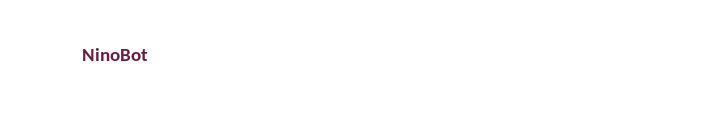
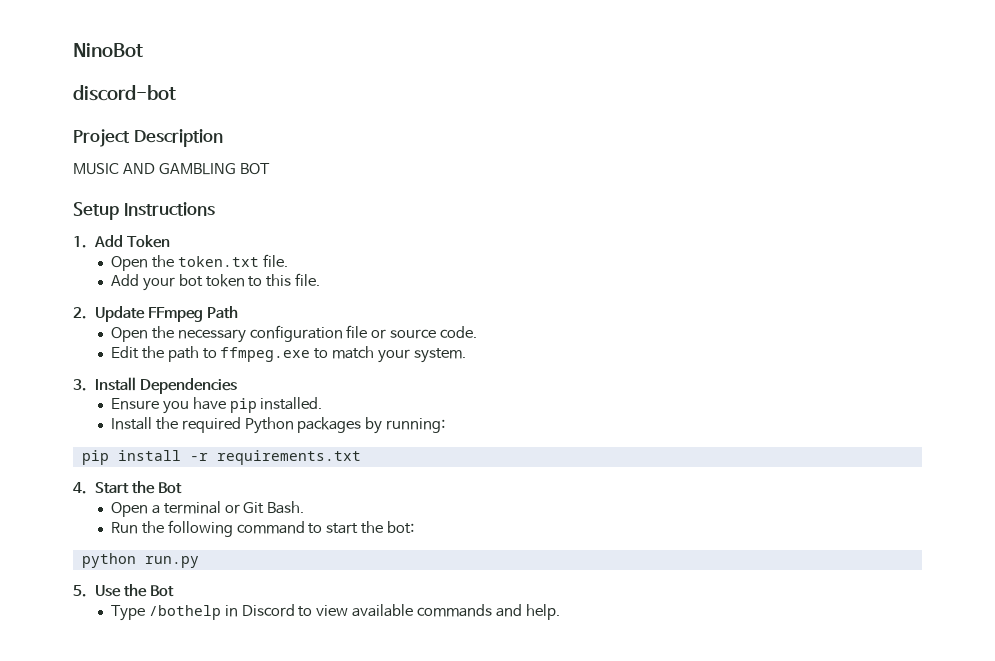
(148, 54) none -> [73,85,176,101] [73,129,223,147] [73,163,270,175] [73,202,215,220] [73,235,170,248] [110,254,288,271] [110,273,321,291] [73,306,238,322] [110,325,478,343] [110,346,467,363] [73,377,237,394] [110,397,323,414] [110,417,446,434] [81,450,361,465] [73,481,182,494] [110,501,305,517] [110,520,415,537] [81,553,199,568] [73,584,174,597] [110,604,561,621] // discord-bot // Project Description // MUSIC AND GAMBLING BOT // Setup Instructions // 1. Add Token // Open the token.txt file. // Add your bot token to this file. // 2. Update FFmpeg Path // Open the necessary configuration file or source code. // Edit the path to ffmpeg.exe to match your system. // 3. Install Dependencies // Ensure you have pip installed. // Install the required Python packages by running: // pip install -r requirements.txt // 4. Start the Bot // Open a terminal or Git Bash. // Run the following command to start the bot: // python run.py // 5. Use the Bot // Type /bothelp in Discord to view available commands and help.

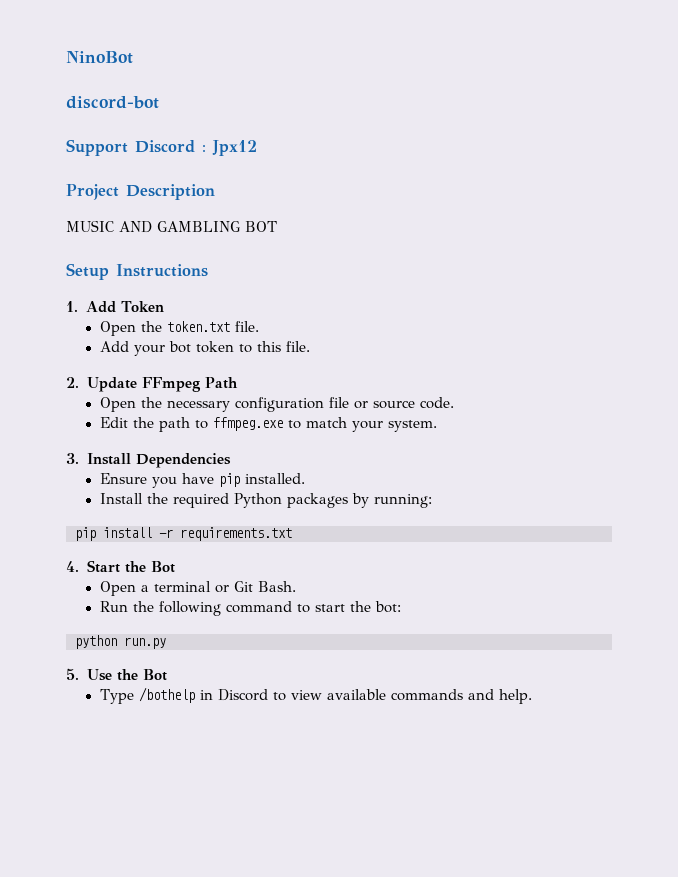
(176, 93) none -> [66,139,257,156] // Support Discord : Jpx12

